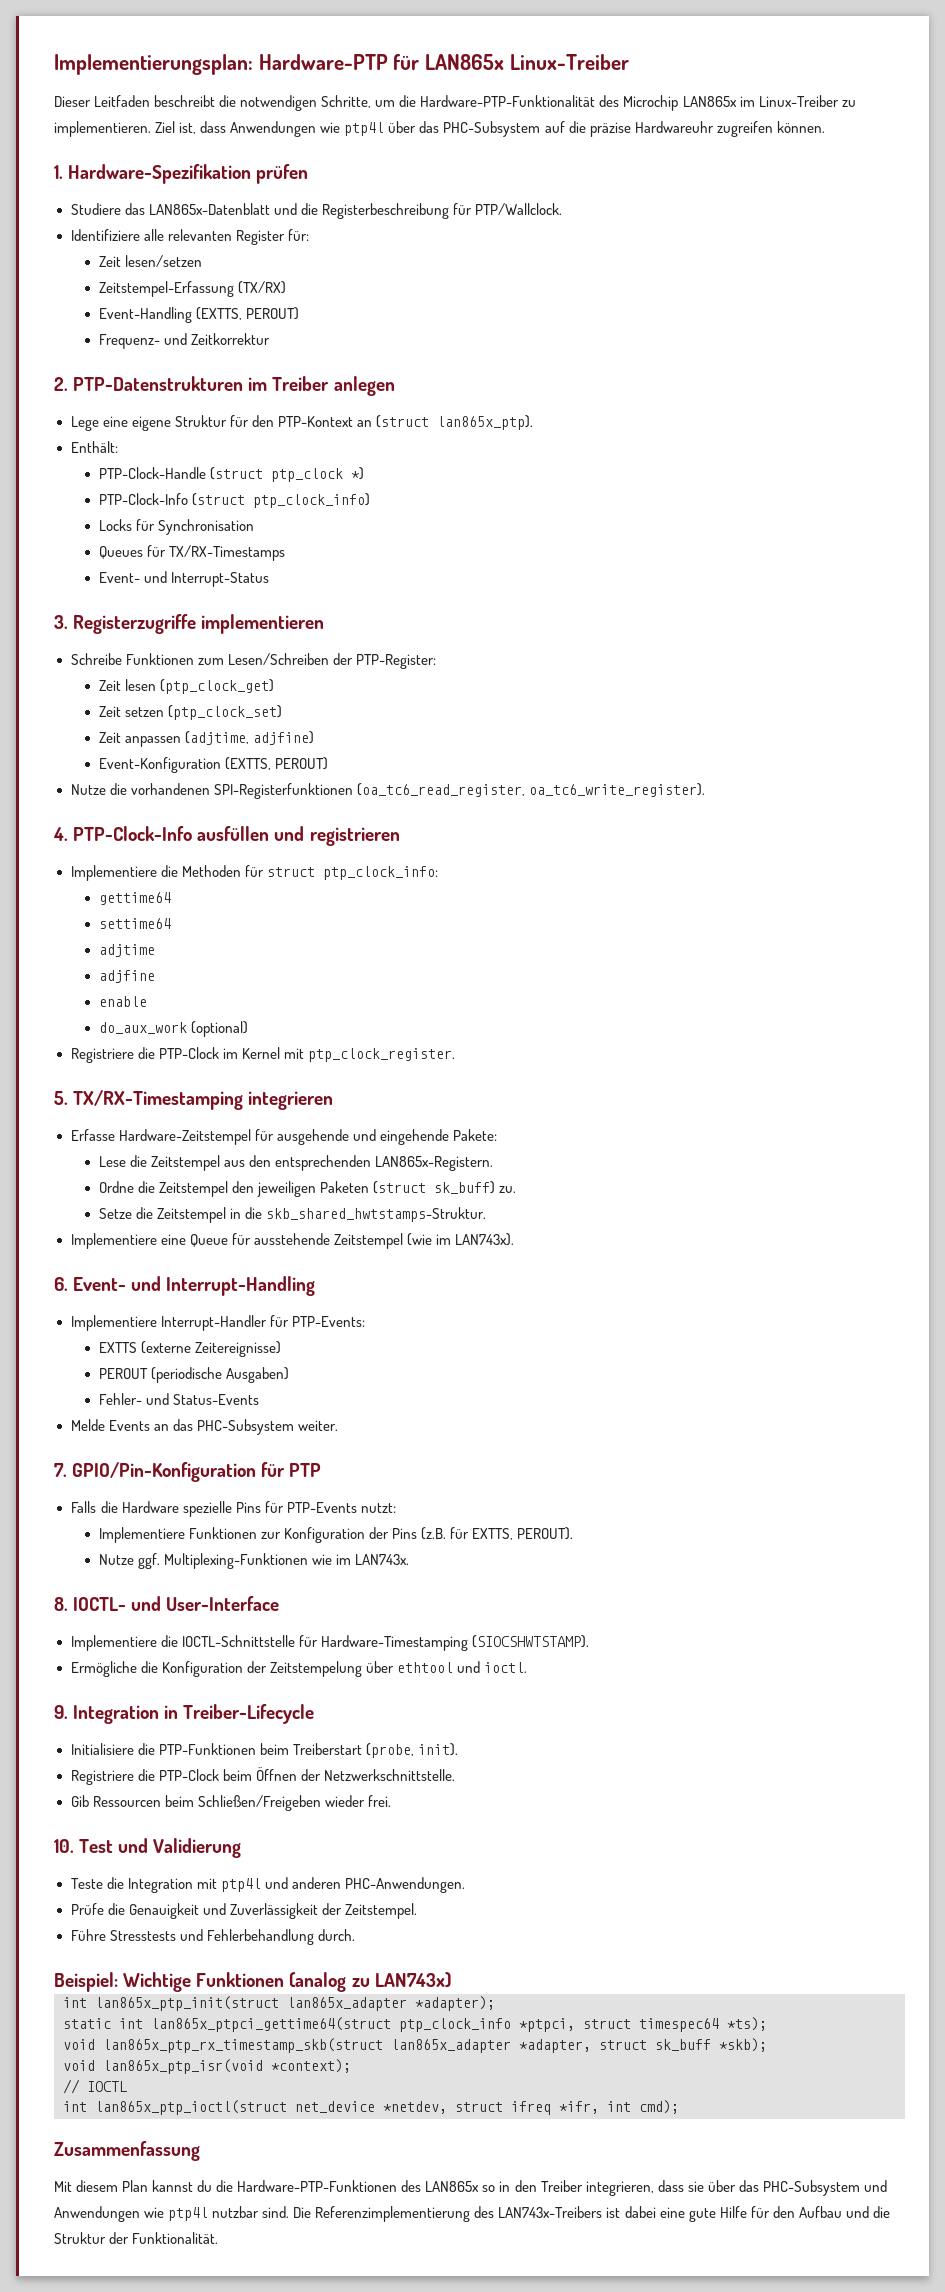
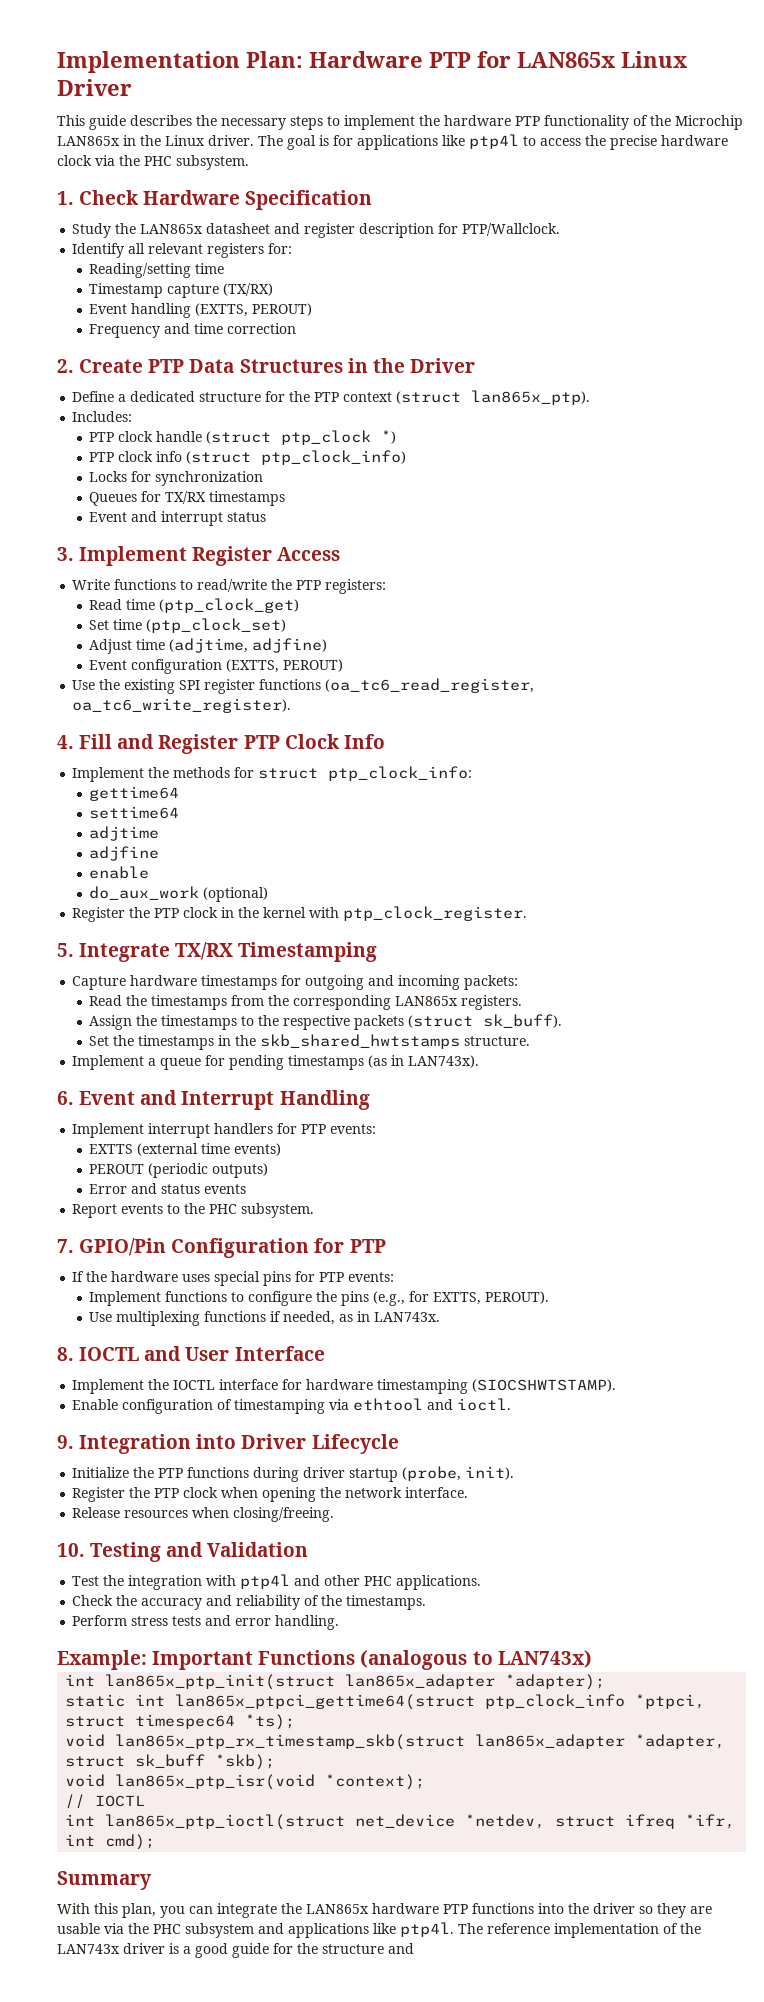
[54,54,629,75] [54,95,856,111] [54,121,825,137] [54,164,309,184] [70,203,562,219] [70,229,309,245] [98,255,202,267] [98,281,234,297] Implementierungsplan: Hardware-PTP für LAN865x Linux-Treiber // Dieser Leitfaden beschreibt die notwendigen Schritte, um die Hardware-PTP-Funktionalität des Microchip LAN865x im Linux-Treiber zu implementieren. Ziel ist, dass Anwendungen wie ptp4l über das PHC-Subsystem auf die präzise Hardwareuhr zugreifen können. // 1. Hardware-Spezifikation prüfen // Studiere das LAN865x-Datenblatt und die Registerbeschreibung für PTP/Wallclock. // Identifiziere alle relevanten Register für: // Zeit lesen/setzen // Zeitstempel-Erfassung -> [57,51,688,73] [57,79,132,96] [57,115,743,130] [57,134,728,150] [57,155,249,170] [57,190,373,210] [72,223,561,238] [72,243,293,258] [89,263,225,278] [89,283,220,298] Implementation Plan: Hardware PTP for LAN865x Linux Driver // This guide describes the necessary steps to implement the hardware PTP functionality of the Microchip LAN865x in the Linux driver. The goal is for applications like ptp4l to access the precise hardware clock via the PHC subsystem. // 1. Check Hardware Specification // Study the LAN865x datasheet and register description for PTP/Wallclock. // Identify all relevant registers for: // Reading/setting time // Timestamp capture
[98,307,300,323] [98,333,271,349] [54,376,395,396] [70,415,533,431] [70,441,118,453] [98,467,206,479] Event-Handling (EXTTS, PEROUT) // Frequenz- und Zeitkorrektur // 2. PTP-Datenstrukturen im Treiber anlegen // Lege eine eigene Struktur für den PTP-Kontext an (struct lan865x_ptp). // Enthält: // PTP-Clock-Handle -> [89,303,313,318] [89,323,297,338] [57,358,475,373] [72,390,591,405] [72,411,133,422] [89,431,203,442] Event handling (EXTTS, PEROUT) // Frequency and time correction // 2. Create PTP Data Structures in the Driver // Define a dedicated structure for the PTP context (struct lan865x_ptp). // Includes: // PTP clock handle
[98,493,188,505] PTP-Clock-Info -> [89,451,183,462] PTP clock info
[135,519,255,535] für Synchronisation -> [131,471,264,486] for synchronization
[146,545,286,561] [98,571,270,587] [54,614,325,634] [70,653,436,669] [98,679,156,691] für TX/RX-Timestamps // Event- und Interrupt-Status // 3. Registerzugriffe implementieren // Schreibe Funktionen zum Lesen/Schreiben der PTP-Register: // Zeit lesen -> [141,491,286,506] [89,511,267,526] [57,546,341,566] [72,579,387,594] [89,599,156,610] for TX/RX timestamps // Event and interrupt status // 3. Implement Register Access // Write functions to read/write the PTP registers: // Read time
[98,706,164,717] Zeit setzen -> [89,619,143,630] Set time
[98,732,181,747] Zeit anpassen -> [89,639,166,654] Adjust time
[98,757,329,773] [70,783,705,799] [53,826,400,846] [70,865,264,881] Event-Konfiguration (EXTTS, PEROUT) // Nutze die vorhandenen SPI-Registerfunktionen (oa_tc6_read_register, oa_tc6_write_register). // 4. PTP-Clock-Info ausfüllen und registrieren // Implementiere die Methoden für -> [89,659,344,674] [72,678,535,694] [72,698,292,713] [57,734,385,754] [72,767,255,782] Event configuration (EXTTS, PEROUT) // Use the existing SPI register functions (oa_tc6_read_register, oa_tc6_write_register). // 4. Fill and Register PTP Clock Info // Implement the methods for
[70,1047,455,1063] [54,1090,334,1110] [70,1129,497,1145] [98,1155,494,1171] [98,1181,517,1197] [98,1207,487,1223] [70,1233,514,1249] [54,1276,316,1296] [70,1315,365,1331] [98,1341,282,1357] [98,1367,290,1383] [98,1393,260,1405] [70,1419,338,1435] [54,1462,322,1482] [70,1501,396,1517] [98,1527,574,1543] [98,1553,410,1569] [54,1596,280,1611] [70,1635,589,1651] [70,1661,527,1677] [54,1704,315,1724] [70,1743,458,1758] [70,1767,455,1785] [70,1795,391,1811] [54,1838,242,1858] [70,1877,465,1893] [70,1903,417,1919] [70,1929,355,1945] [54,1972,370,1992] Registriere die PTP-Clock im Kernel mit ptp_clock_register. // 5. TX/RX-Timestamping integrieren // Erfasse Hardware-Zeitstempel für ausgehende und eingehende Pakete: // Lese die Zeitstempel aus den entsprechenden LAN865x-Registern. // Ordne die Zeitstempel den jeweiligen Paketen (struct sk_buff) zu. // Setze die Zeitstempel in die skb_shared_hwtstamps-Struktur. // Implementiere eine Queue für ausstehende Zeitstempel (wie im LAN743x). // 6. Event- und Interrupt-Handling // Implementiere Interrupt-Handler für PTP-Events: // EXTTS (externe Zeitereignisse) // PEROUT (periodische Ausgaben) // Fehler- und Status-Events // Melde Events an das PHC-Subsystem weiter. // 7. GPIO/Pin-Konfiguration für PTP // Falls die Hardware spezielle Pins für PTP-Events nutzt: // Implementiere Funktionen zur Konfiguration der Pins (z.B. für EXTTS, PEROUT). // Nutze ggf. Multiplexing-Funktionen wie im LAN743x. // 8. IOCTL- und User-Interface // Implementiere die IOCTL-Schnittstelle für Hardware-Timestamping (SIOCSHWTSTAMP). // Ermögliche die Konfiguration der Zeitstempelung über ethtool und ioctl. // 9. Integration in Treiber-Lifecycle // Initialisiere die PTP-Funktionen beim Treiberstart (probe, init). // Registriere die PTP-Clock beim Öffnen der Netzwerkschnittstelle. // Gib Ressourcen beim Schließen/Freigeben wieder frei. // 10. Test und Validierung // Teste die Integration mit ptp4l und anderen PHC-Anwendungen. // Prüfe die Genauigkeit und Zuverlässigkeit der Zeitstempel. // Führe Stresstests und Fehlerbehandlung durch. // Beispiel: Wichtige Funktionen (analog zu -> [72,906,528,922] [57,942,378,962] [72,975,519,990] [89,995,523,1010] [89,1014,563,1030] [89,1034,531,1050] [72,1055,480,1070] [57,1090,370,1110] [72,1123,377,1138] [89,1143,282,1156] [89,1163,269,1178] [89,1183,247,1194] [72,1203,315,1218] [57,1238,386,1258] [72,1271,395,1286] [89,1291,550,1306] [89,1311,441,1326] [57,1346,325,1361] [72,1379,617,1394] [72,1398,512,1414] [57,1434,399,1454] [72,1466,515,1482] [72,1487,469,1502] [72,1507,335,1522] [57,1542,309,1562] [72,1574,482,1590] [72,1595,427,1610] [72,1615,340,1630] [57,1650,493,1670] Register the PTP clock in the kernel with ptp_clock_register. // 5. Integrate TX/RX Timestamping // Capture hardware timestamps for outgoing and incoming packets: // Read the timestamps from the corresponding LAN865x registers. // Assign the timestamps to the respective packets (struct sk_buff). // Set the timestamps in the skb_shared_hwtstamps structure. // Implement a queue for pending timestamps (as in LAN743x). // 6. Event and Interrupt Handling // Implement interrupt handlers for PTP events: // EXTTS (external time events) // PEROUT (periodic outputs) // Error and status events // Report events to the PHC subsystem. // 7. GPIO/Pin Configuration for PTP // If the hardware uses special pins for PTP events: // Implement functions to configure the pins (e.g., for EXTTS, PEROUT). // Use multiplexing functions if needed, as in LAN743x. // 8. IOCTL and User Interface // Implement the IOCTL interface for hardware timestamping (SIOCSHWTSTAMP). // Enable configuration of timestamping via ethtool and ioctl. // 9. Integration into Driver Lifecycle // Initialize the PTP functions during driver startup (probe, init). // Register the PTP clock when opening the network interface. // Release resources when closing/freeing. // 10. Testing and Validation // Test the integration with ptp4l and other PHC applications. // Check the accuracy and reliability of the timestamps. // Perform stress tests and error handling. // Example: Important Functions (analogous to
[54,2141,200,2161] [54,2180,887,2196] [54,2206,890,2222] [54,2232,219,2244] Zusammenfassung // Mit diesem Plan kannst du die Hardware-PTP-Funktionen des LAN865x so in den Treiber integrieren, dass sie über das PHC-Subsystem und Anwendungen wie ptp4l nutzbar sind. Die Referenzimplementierung des LAN743x-Treibers ist dabei eine gute Hilfe für den Aufbau und die Struktur der Funktionalität. -> [57,1871,151,1890] [57,1903,712,1918] [57,1922,701,1938] [57,1943,414,1958] Summary // With this plan, you can integrate the LAN865x hardware PTP functions into the driver so they are usable via the PHC subsystem and applications like ptp4l. The reference implementation of the LAN743x driver is a good guide for the structure and

